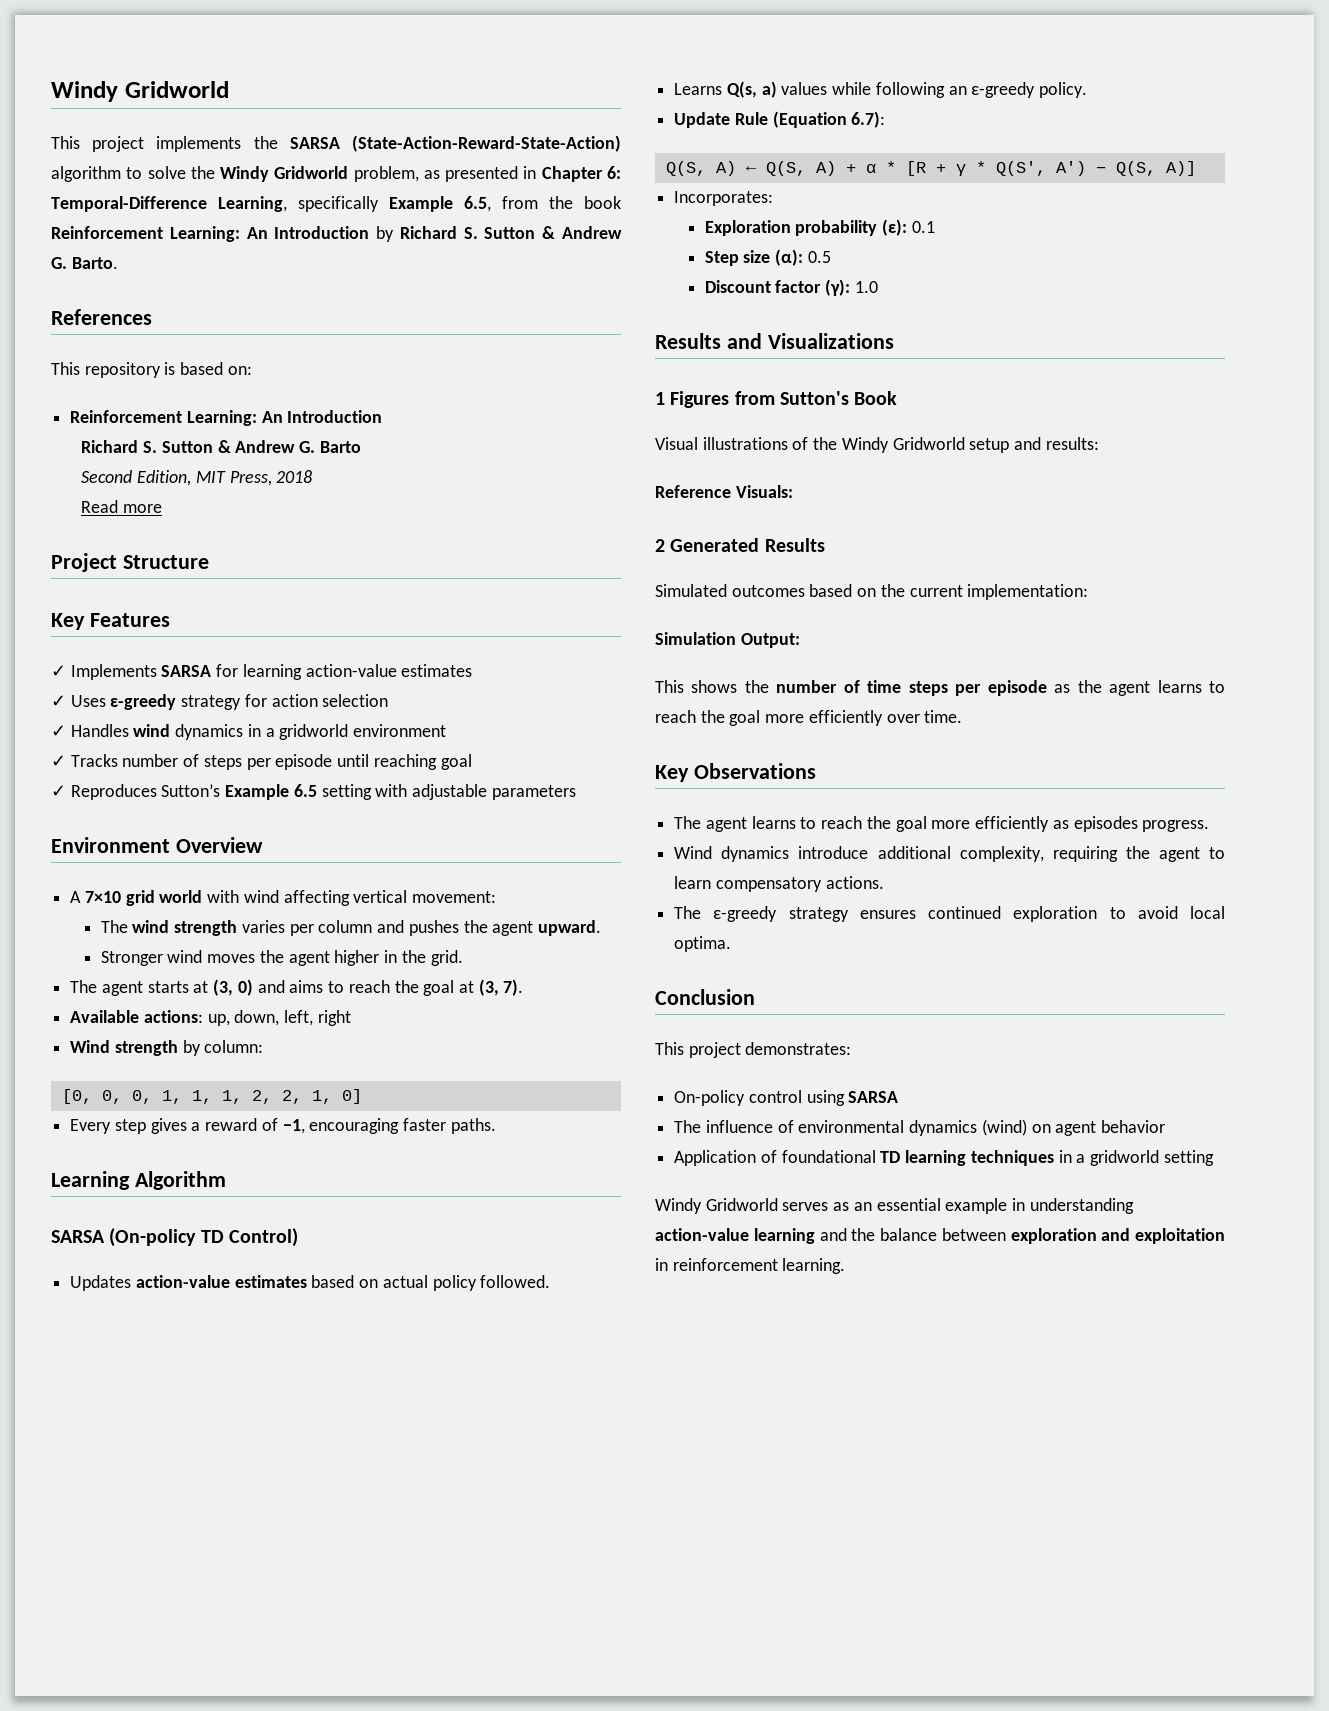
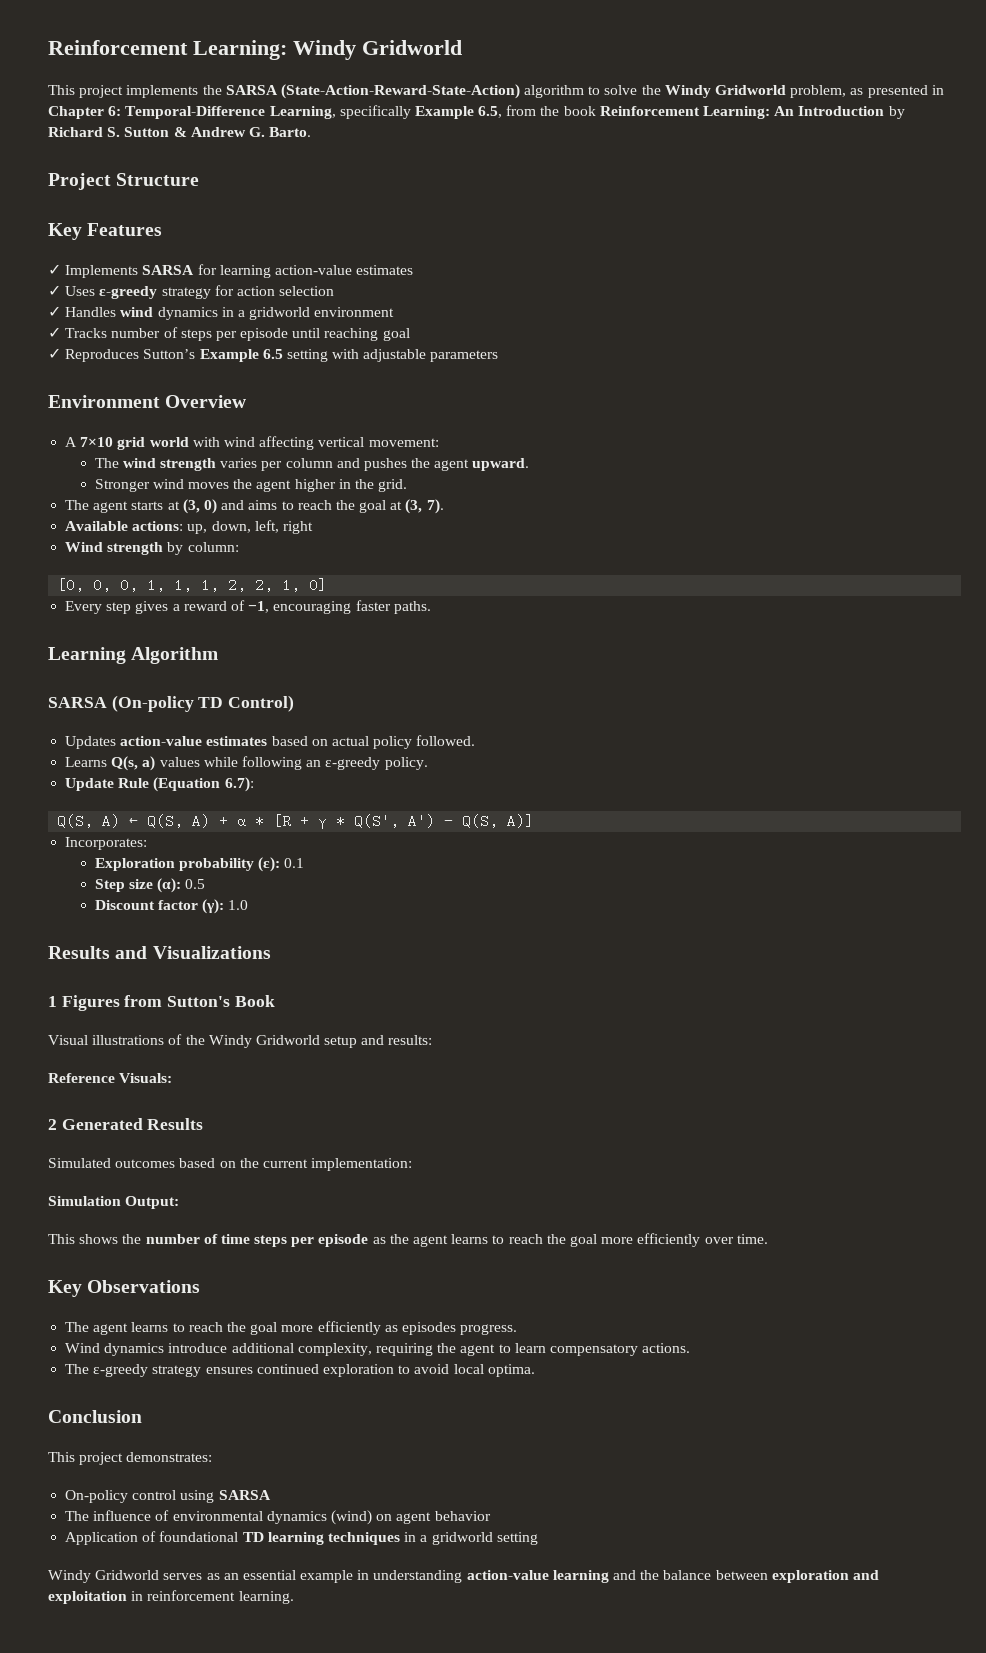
(51, 91) none -> [48,40,287,60] Reinforcement Learning:
[51,309,152,325] [51,362,252,378] [70,410,383,426] [81,440,361,453] [81,470,313,486] [81,500,163,513] // References // This repository is based on: // Reinforcement Learning: An Introduction // Richard S. Sutton & Andrew G. Barto // Second Edition, MIT Press, 2018 // Read more -> (312, 132) none

